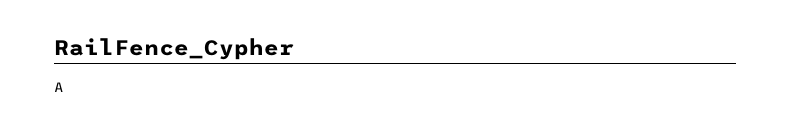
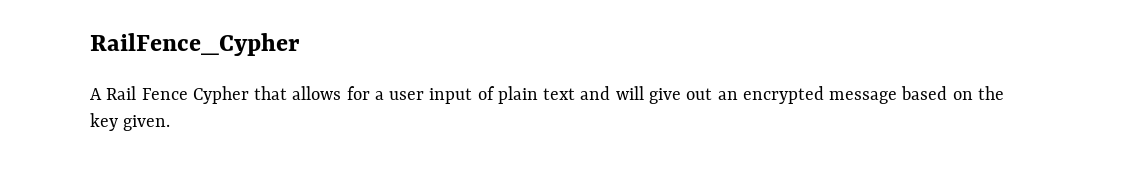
(64, 87) none -> [106,86,1004,104] [90,113,171,131] Rail Fence Cypher that allows for a user input of plain text and will give out an encrypted message based on the key given.

